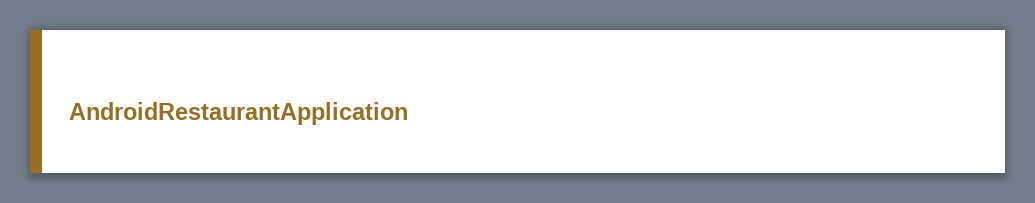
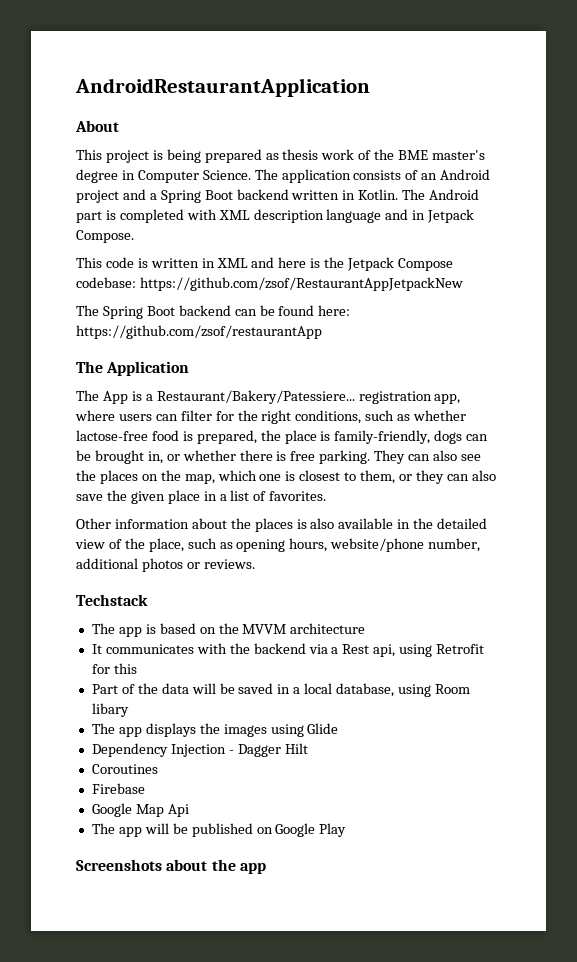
(408, 113) none -> [75,120,119,132] [76,149,486,163] [76,169,491,183] [76,189,480,203] [76,209,475,223] [76,230,134,243] [76,257,454,271] [76,277,463,291] [76,305,351,319] [76,325,322,339] [76,361,190,376] [76,390,461,404] [75,410,467,424] [76,430,489,444] [76,450,481,464] [76,470,496,484] [76,490,327,504] [76,518,488,532] [75,538,481,552] [76,558,255,572] [76,594,148,606] [91,623,366,637] [91,643,485,657] [91,663,137,674] [91,683,470,697] [91,703,129,717] [91,723,339,737] [91,743,308,757] [91,764,158,774] [91,783,145,794] [91,803,189,817] [91,823,347,837] [76,859,266,874] // About // This project is being prepared as thesis work of the BME master's degree in Computer Science. The application consists of an Android project and a Spring Boot backend written in Kotlin. The Android part is completed with XML description language and in Jetpack Compose. // This code is written in XML and here is the Jetpack Compose codebase: https://github.com/zsof/RestaurantAppJetpackNew // The Spring Boot backend can be found here: https://github.com/zsof/restaurantApp // The Application // The App is a Restaurant/Bakery/Patessiere... registration app, where users can filter for the right conditions, such as whether lactose-free food is prepared, the place is family-friendly, dogs can be brought in, or whether there is free parking. They can also see the places on the map, which one is closest to them, or they can also save the given place in a list of favorites. // Other information about the places is also available in the detailed view of the place, such as opening hours, website/phone number, additional photos or reviews. // Techstack // The app is based on the MVVM architecture // It communicates with the backend via a Rest api, using Retrofit for this // Part of the data will be saved in a local database, using Room libary // The app displays the images using Glide // Dependency Injection - Dagger Hilt // Coroutines // Firebase // Google Map Api // The app will be published on Google Play // Screenshots about the app

